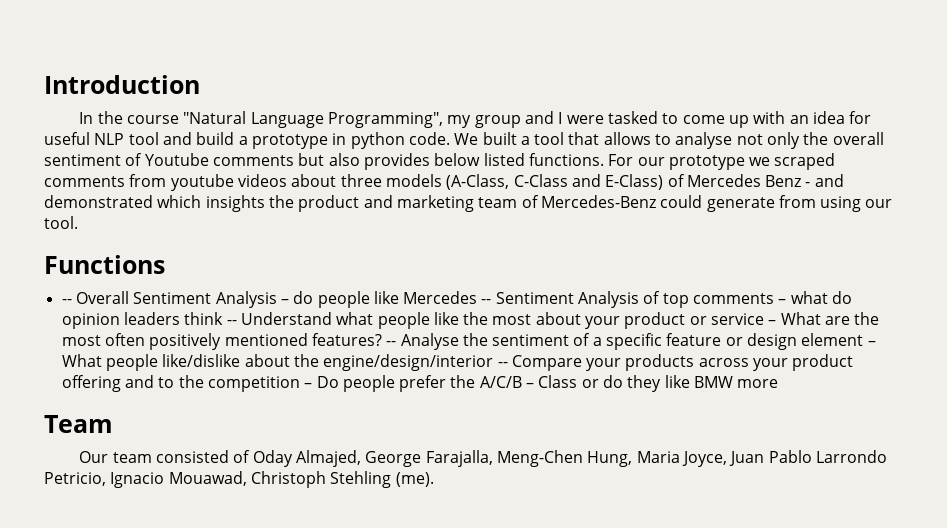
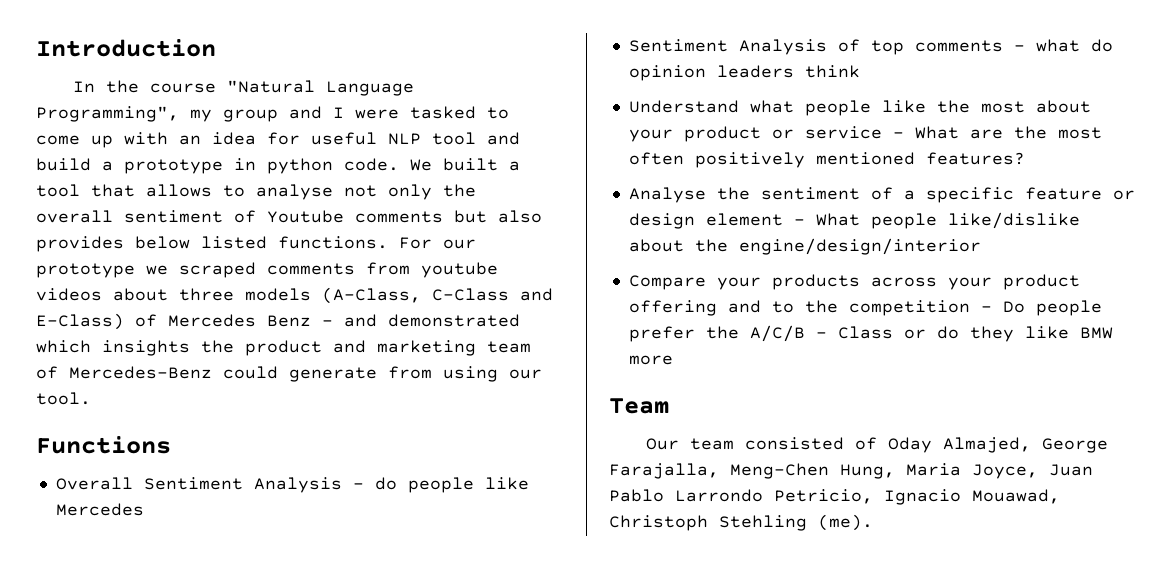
[61,299,72,304] -- -> (171, 445) none
[481,299,492,304] -- -> (144, 509) //
[226,320,237,325] -- -> (860, 71) //
[386,341,397,346] -- -> (1025, 158) //
[497,362,508,367] -- -> (981, 246) //

